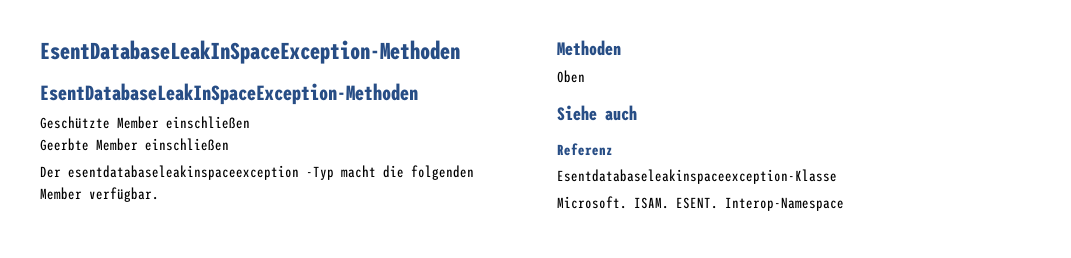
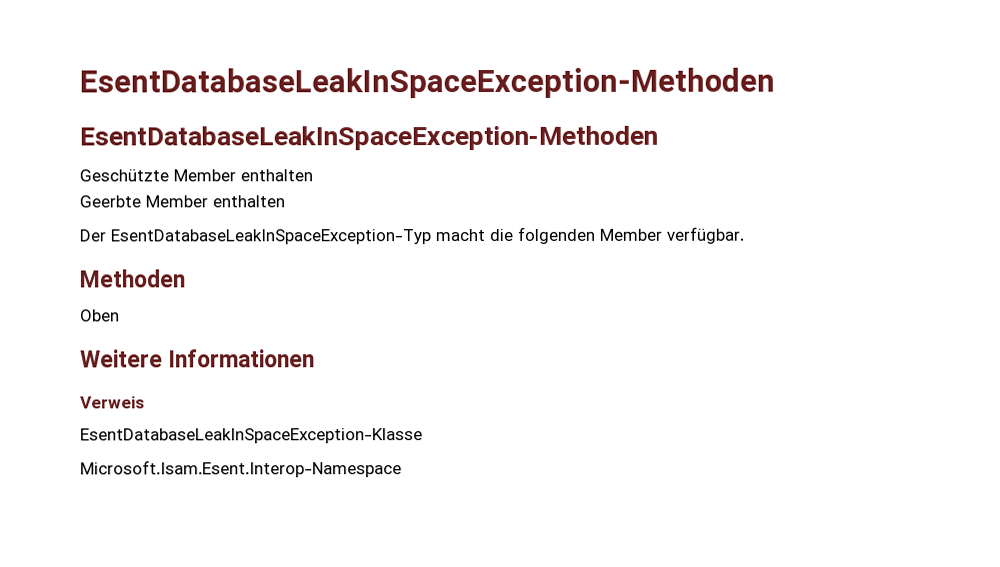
[166,116,250,129] einschließen -> [240,169,313,182] enthalten
[145,138,229,151] einschließen -> [212,195,285,208] enthalten
[68,165,334,180] esentdatabaseleakinspaceexception -Typ -> [110,229,431,245] EsentDatabaseLeakInSpaceException-Typ
[557,105,637,121] [557,143,613,156] [557,169,837,184] [557,196,844,211] Siehe auch // Referenz // Esentdatabaseleakinspaceexception-Klasse // Microsoft. ISAM. ESENT. Interop-Namespace -> [80,349,316,368] [80,396,145,409] [80,428,423,444] [80,460,402,478] Weitere Informationen // Verweis // EsentDatabaseLeakInSpaceException-Klasse // Microsoft.Isam.Esent.Interop-Namespace

